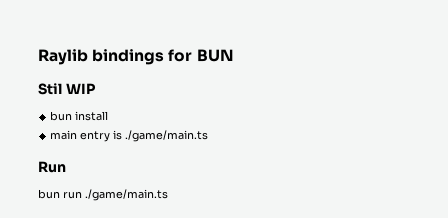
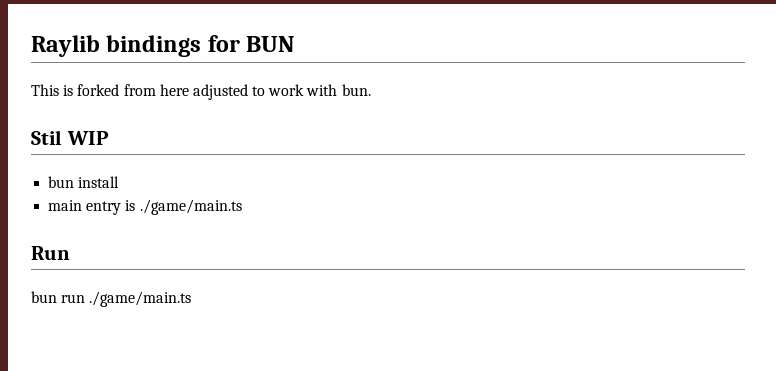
(234, 55) none -> [31,84,371,100] // This is forked from here adjusted to work with bun.

